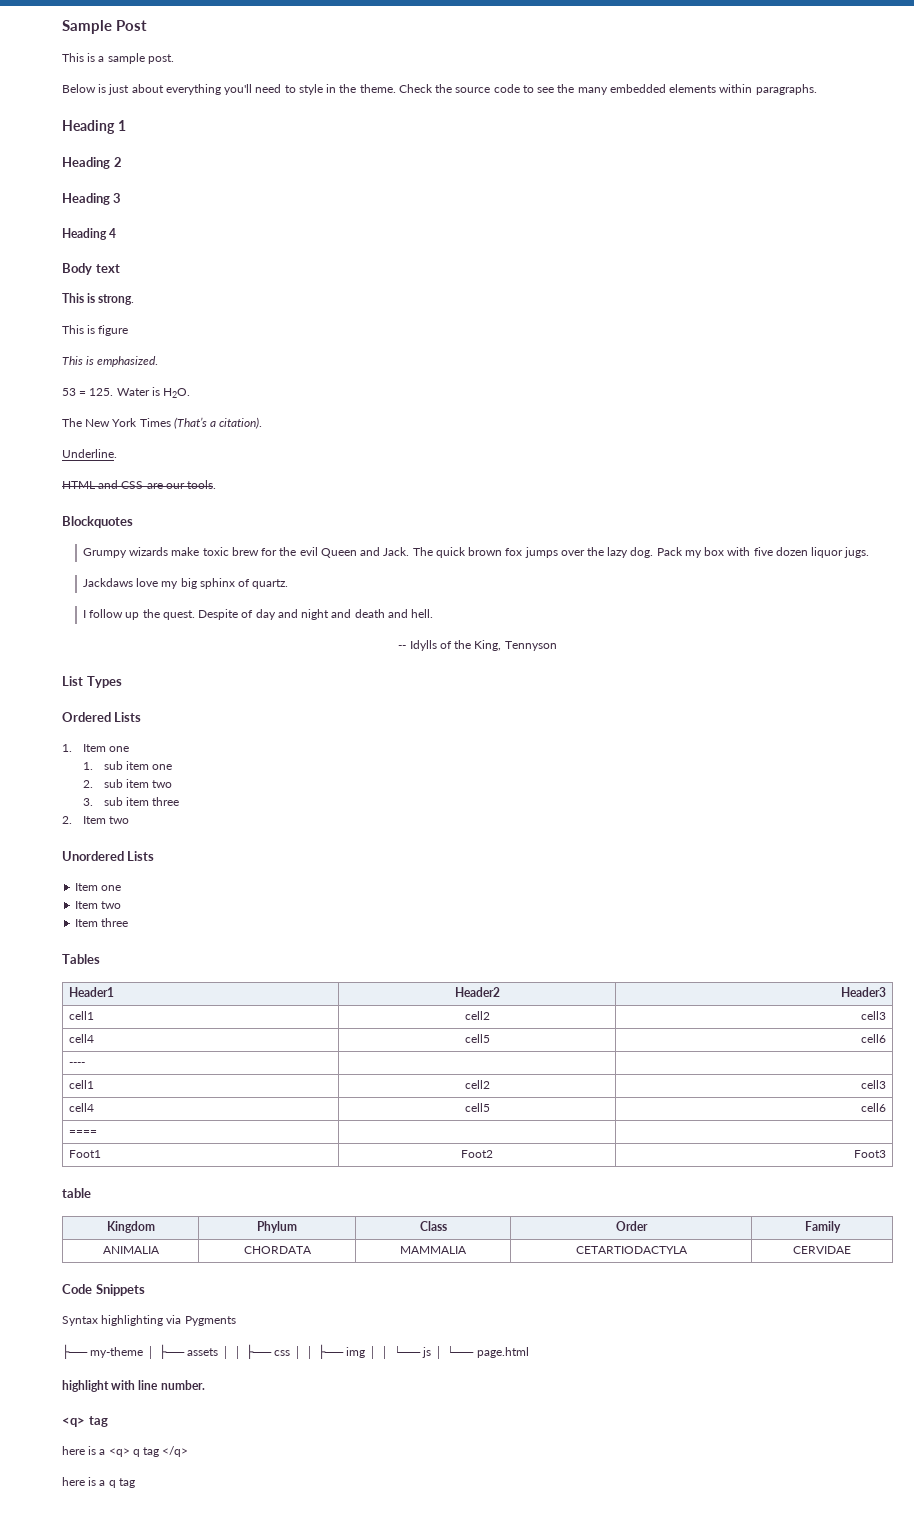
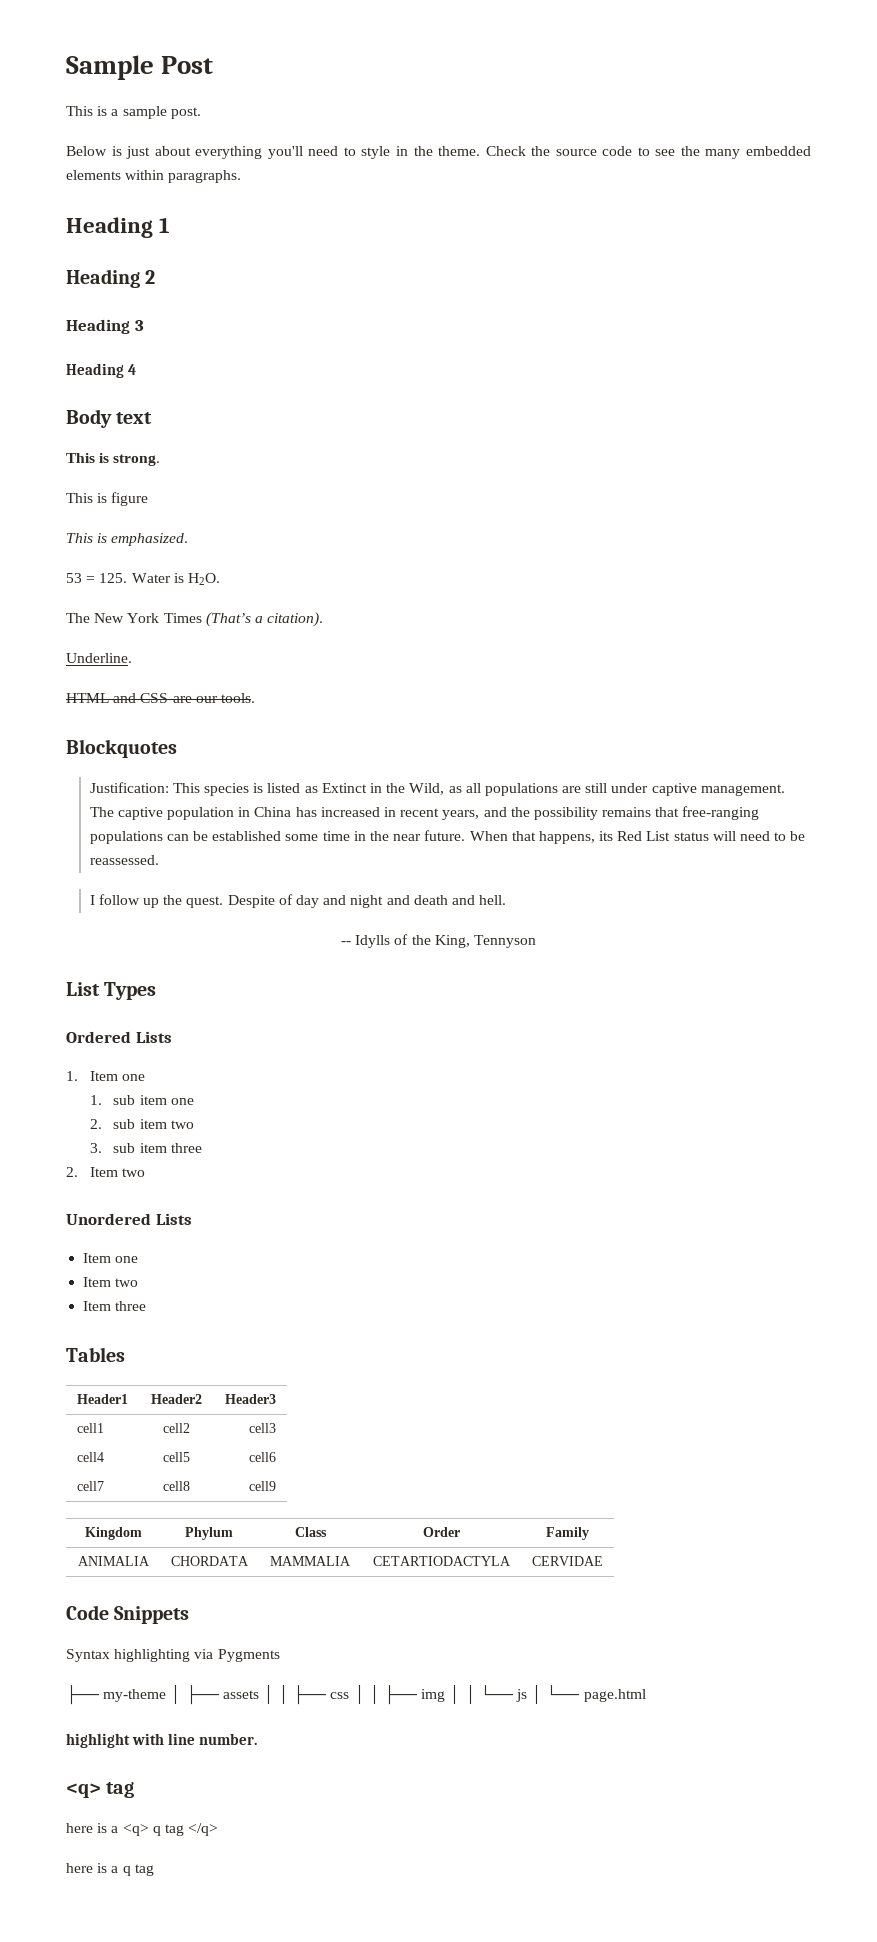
[82,547,870,558] [82,578,289,589] Grumpy wizards make toxic brew for the evil Queen and Jack. The quick brown fox jumps over the lazy dog. Pack my box with five dozen liquor jugs. // Jackdaws love my big sphinx of quartz. -> [89,782,785,796] [89,806,760,820] [89,830,806,844] [89,855,159,865] Justification: This species is listed as Extinct in the Wild, as all populations are still under captive management. The captive population in China has increased in recent years, and the possibility remains that free-ranging populations can be established some time in the near future. When that happens, its Red List status will need to be reassessed.
[69,1062,86,1066] [69,1080,95,1089] [464,1080,490,1089] [860,1080,886,1089] [69,1103,95,1112] [464,1103,490,1112] [860,1103,886,1112] [69,1130,98,1135] [69,1150,102,1158] [461,1150,493,1158] [853,1150,886,1158] [62,1188,91,1198] ---- | | // cell1 | cell2 | cell3 // cell4 | cell5 | cell6 // ==== | | // Foot1 | Foot2 | Foot3 // table -> [76,1481,104,1491] [162,1481,190,1491] [249,1481,277,1491] cell7 | cell8 | cell9

